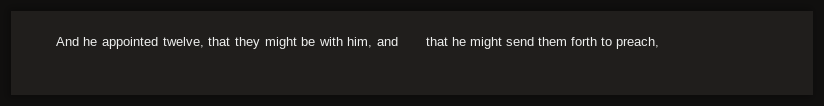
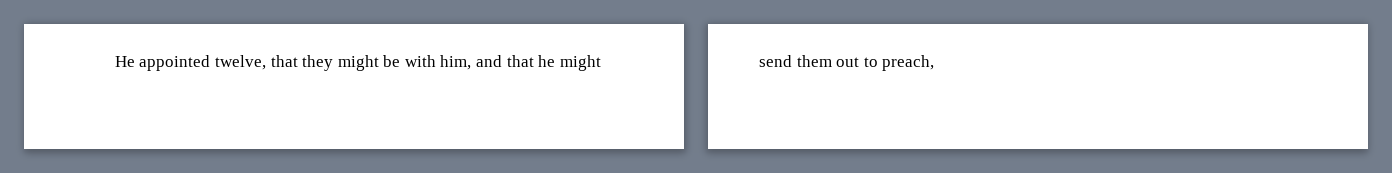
[55,37,98,46] And he -> [114,56,135,67] He
[571,37,597,46] forth -> [836,57,860,67] out

